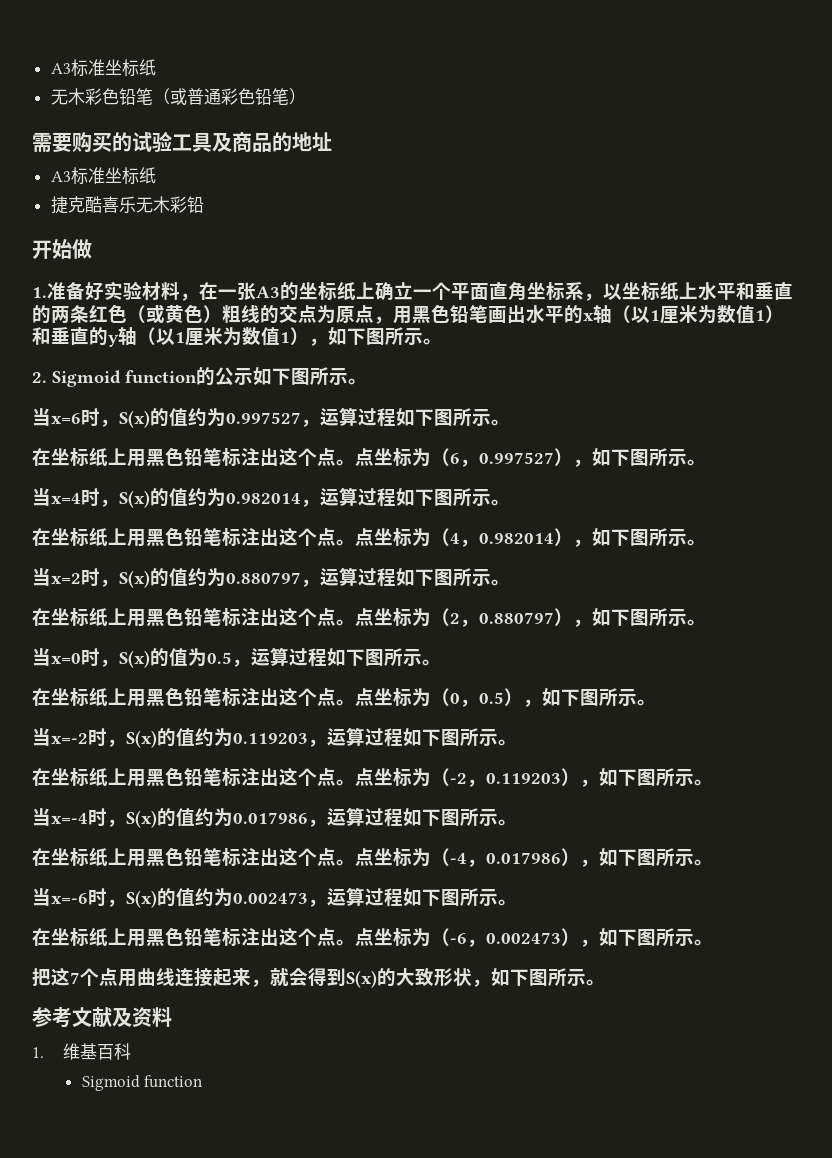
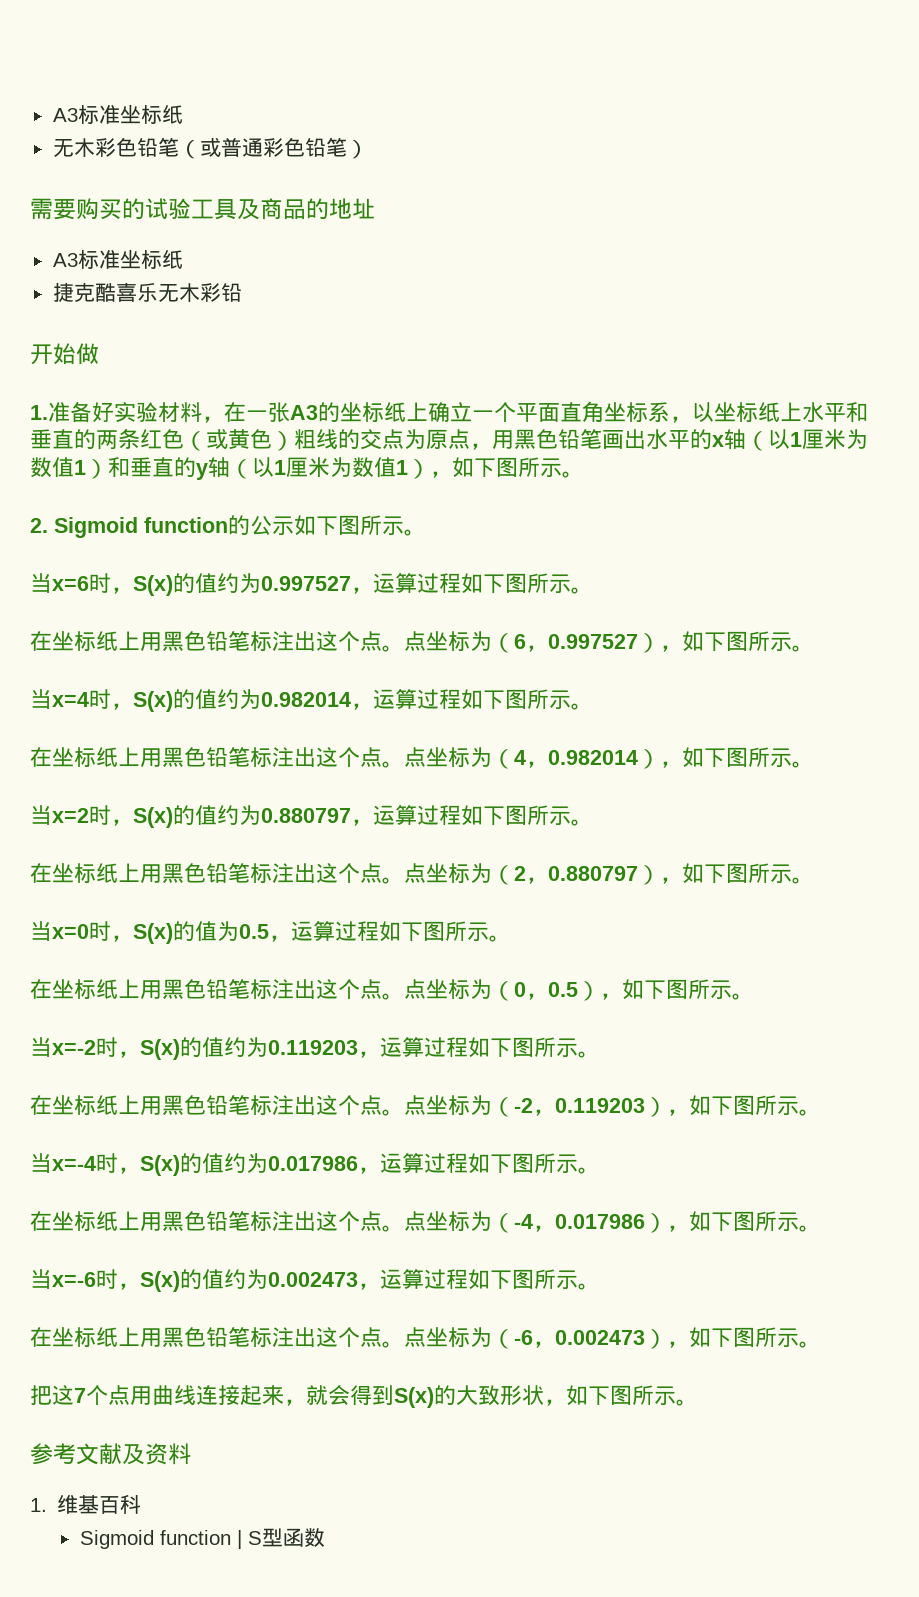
(203, 1081) none -> [236,1528,325,1549] | S型函数

